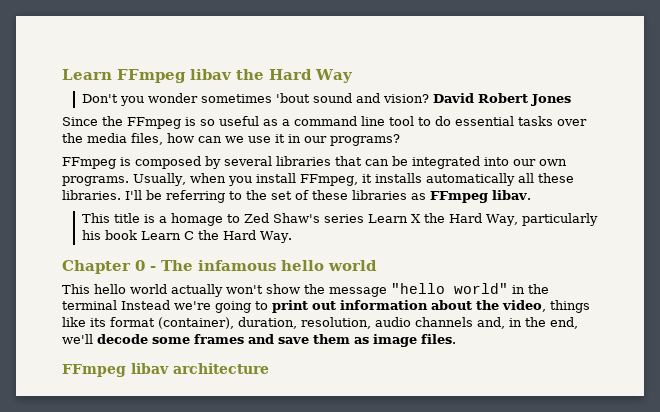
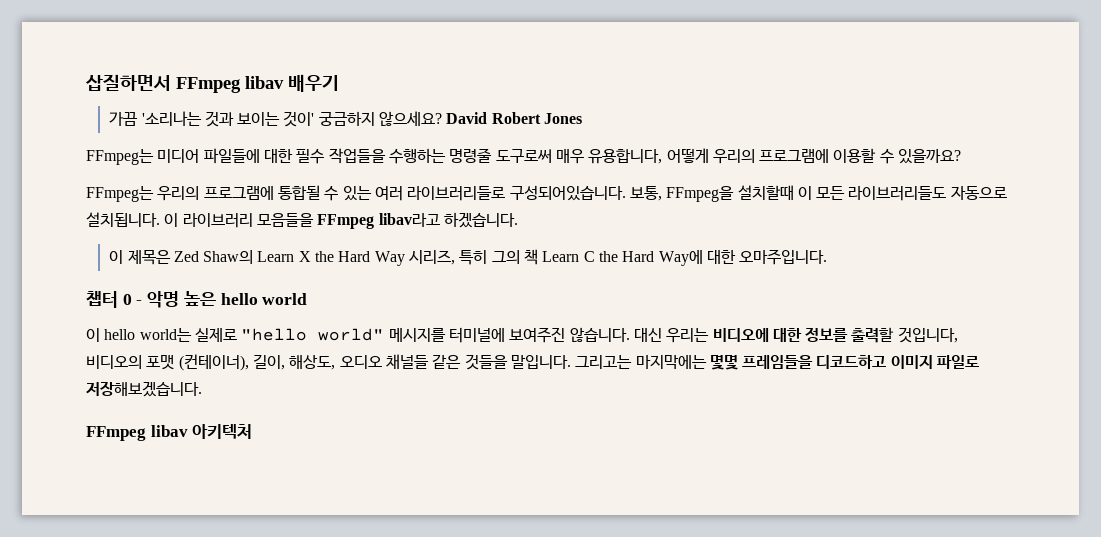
[62,69,353,83] [82,93,572,106] [62,116,587,129] [62,133,400,146] [62,156,567,169] [62,173,574,186] [62,190,531,203] [82,213,599,226] [82,230,293,243] [62,260,377,274] [62,283,549,297] [62,300,590,313] [62,317,578,329] [62,334,456,347] [62,363,269,377] Learn FFmpeg libav the Hard Way // Don't you wonder sometimes 'bout sound and vision? David Robert Jones // Since the FFmpeg is so useful as a command line tool to do essential tasks over the media files, how can we use it in our programs? // FFmpeg is composed by several libraries that can be integrated into our own programs. Usually, when you install FFmpeg, it installs automatically all these libraries. I'll be referring to the set of these libraries as FFmpeg libav. // This title is a homage to Zed Shaw's series Learn X the Hard Way, particularly his book Learn C the Hard Way. // Chapter 0 - The infamous hello world // This hello world actually won't show the message "hello world" in the terminal Instead we're going to print out information about the video, things like its format (container), duration, resolution, audio channels and, in the end, we'll decode some frames and save them as image files. // FFmpeg libav architecture -> [85,74,339,93] [109,111,583,127] [86,148,962,165] [86,185,1007,202] [86,212,518,229] [109,249,828,266] [86,291,308,308] [86,327,958,343] [86,354,980,371] [86,381,202,397] [86,424,253,441] 삽질하면서 FFmpeg libav 배우기 // 가끔 '소리나는 것과 보이는 것이' 궁금하지 않으세요? David Robert Jones // FFmpeg는 미디어 파일들에 대한 필수 작업들을 수행하는 명령줄 도구로써 매우 유용합니다, 어떻게 우리의 프로그램에 이용할 수 있을까요? // FFmpeg는 우리의 프로그램에 통합될 수 있는 여러 라이브러리들로 구성되어있습니다. 보통, FFmpeg을 설치할때 이 모든 라이브러리들도 자동으로 설치됩니다. 이 라이브러리 모음들을 FFmpeg libav라고 하겠습니다. // 이 제목은 Zed Shaw의 Learn X the Hard Way 시리즈, 특히 그의 책 Learn C the Hard Way에 대한 오마주입니다. // 챕터 0 - 악명 높은 hello world // 이 hello world는 실제로 "hello world" 메시지를 터미널에 보여주진 않습니다. 대신 우리는 비디오에 대한 정보를 출력할 것입니다, 비디오의 포맷 (컨테이너), 길이, 해상도, 오디오 채널들 같은 것들을 말입니다. 그리고는 마지막에는 몇몇 프레임들을 디코드하고 이미지 파일로 저장해보겠습니다. // FFmpeg libav 아키텍처

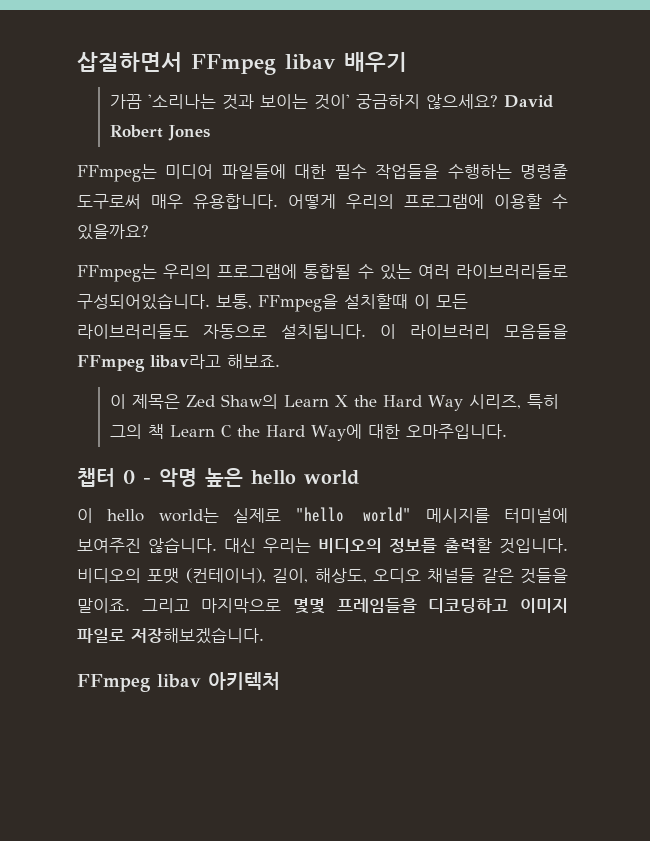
[588,149,663,164] 유용합니다, -> [193,194,278,209] 유용합니다.
[443,212,518,228] 하겠습니다. -> [227,354,280,369] 해보죠.
[712,328,802,342] 비디오에 대한 -> [318,538,382,553] 비디오의
[897,327,958,343] 것입니다, -> [499,538,568,554] 것입니다.
[510,355,707,369] 말입니다. 그리고는 마지막에는 -> [77,598,282,613] 말이죠. 그리고 마지막으로
[816,355,887,369] 디코드하고 -> [428,598,509,613] 디코딩하고

